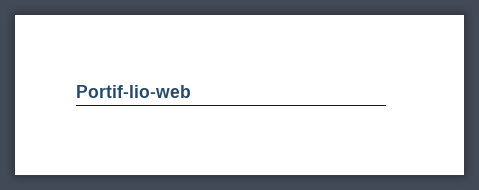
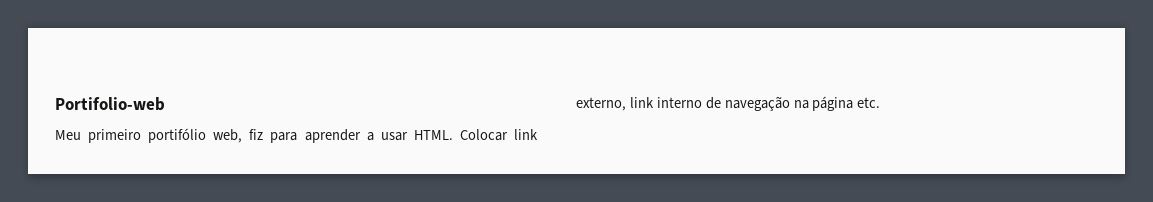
[76,85,191,98] Portif-lio-web -> [55,97,165,111] [55,128,538,143] [576,96,881,111] Portifolio-web // Meu primeiro portifólio web, fiz para aprender a usar HTML. Colocar link externo, link interno de navegação na página etc.

